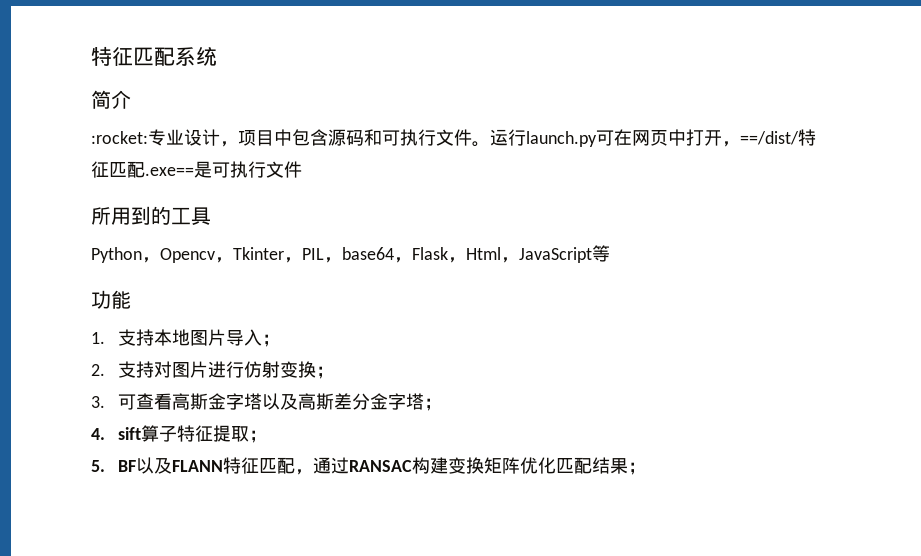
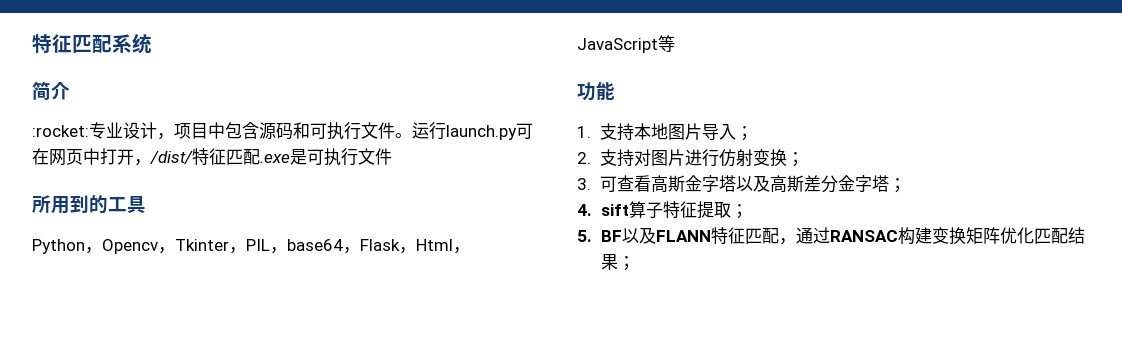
[740,129,816,146] [91,161,194,178] ==/dist/特征匹配.exe== -> [150,148,290,165] /dist/特征匹配.exe

